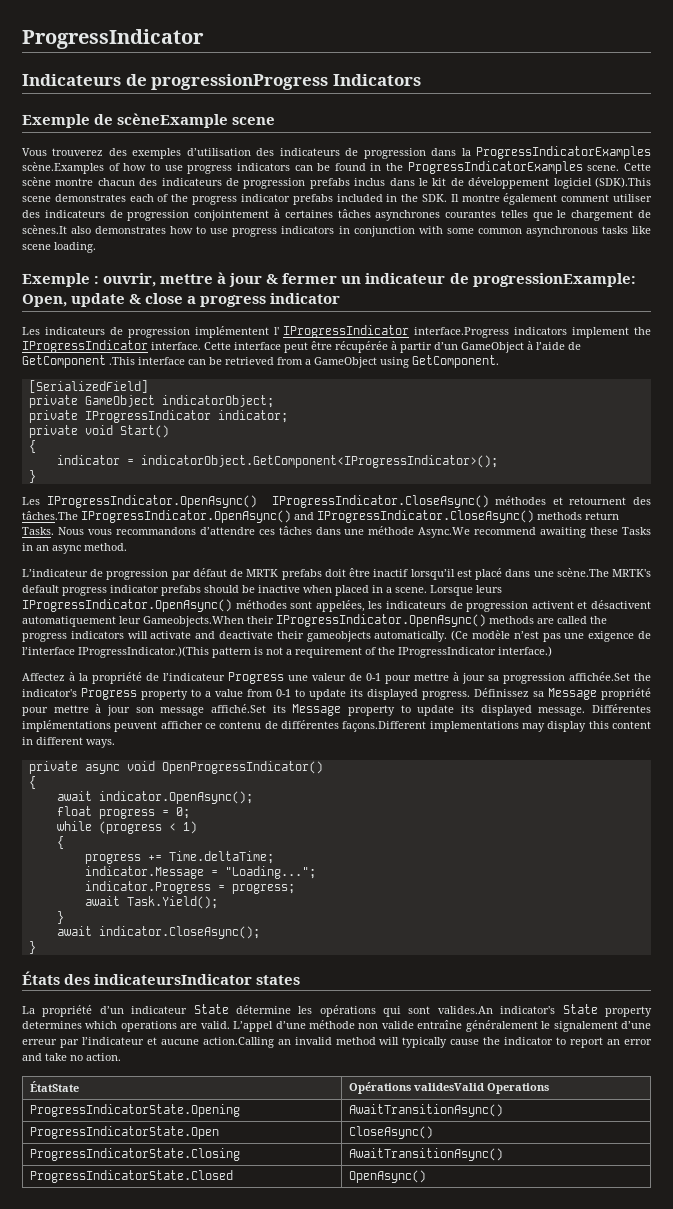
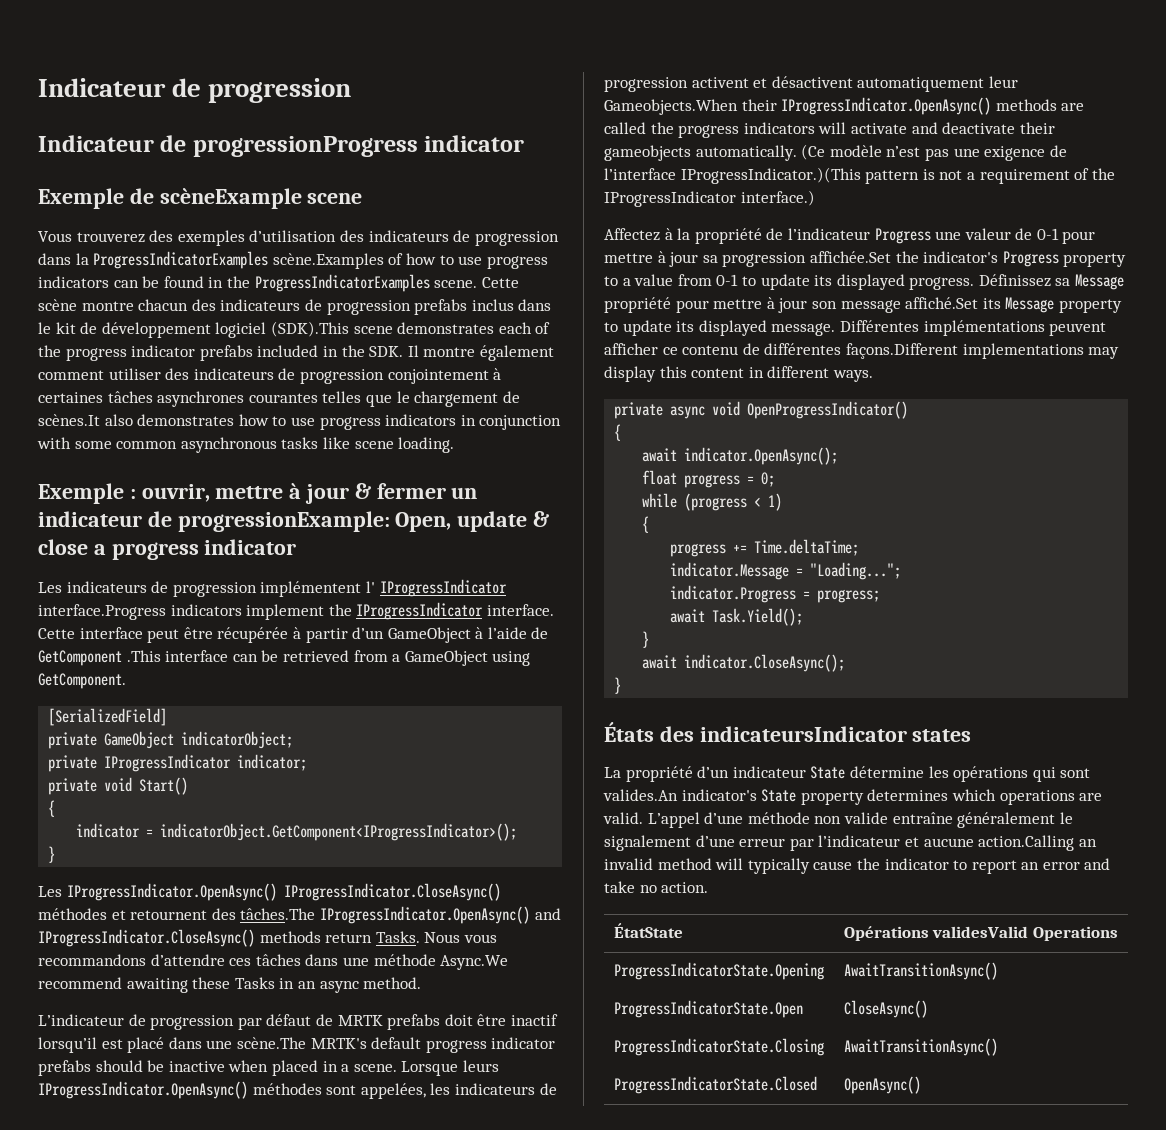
[22,29,204,49] [22,74,121,86] ProgressIndicator // Indicateurs -> [38,78,352,103] [38,135,154,152] Indicateur de progression // Indicateur
[332,74,421,86] Indicators -> [424,135,525,152] indicator

